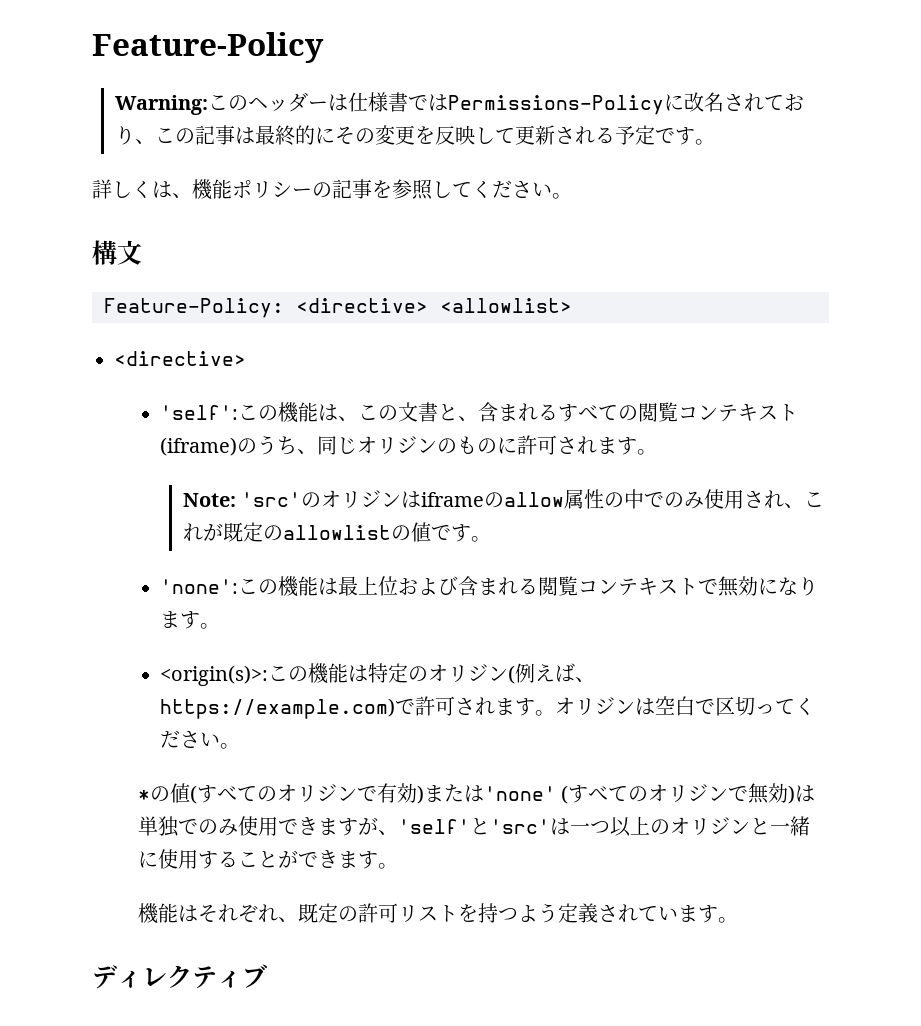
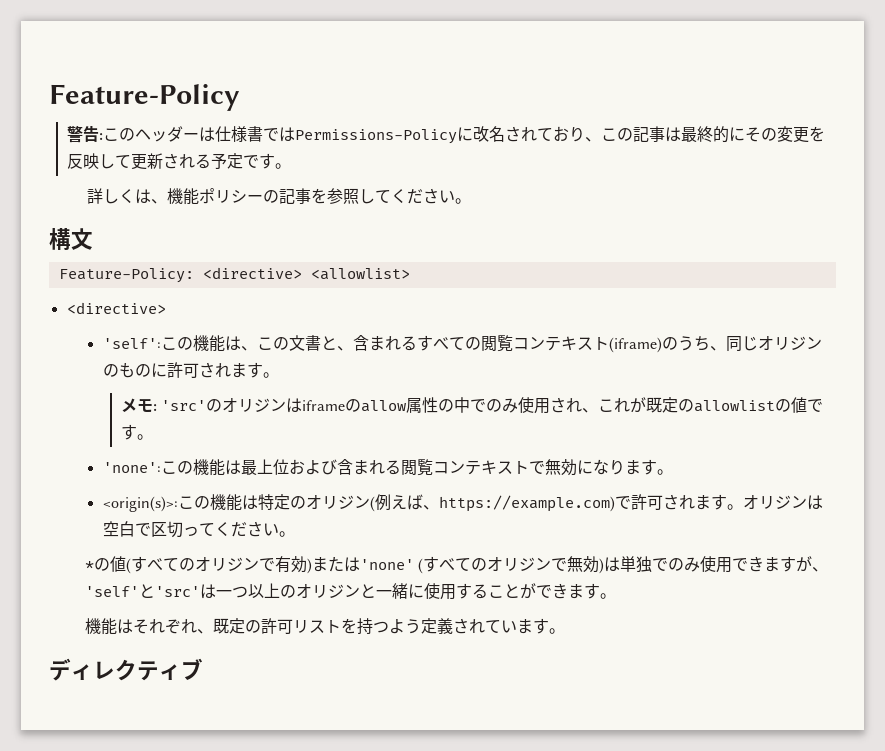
[114,95,208,115] Warning: -> [67,125,104,143] 警告:
[183,493,237,507] Note: -> [121,398,158,412] メモ:

